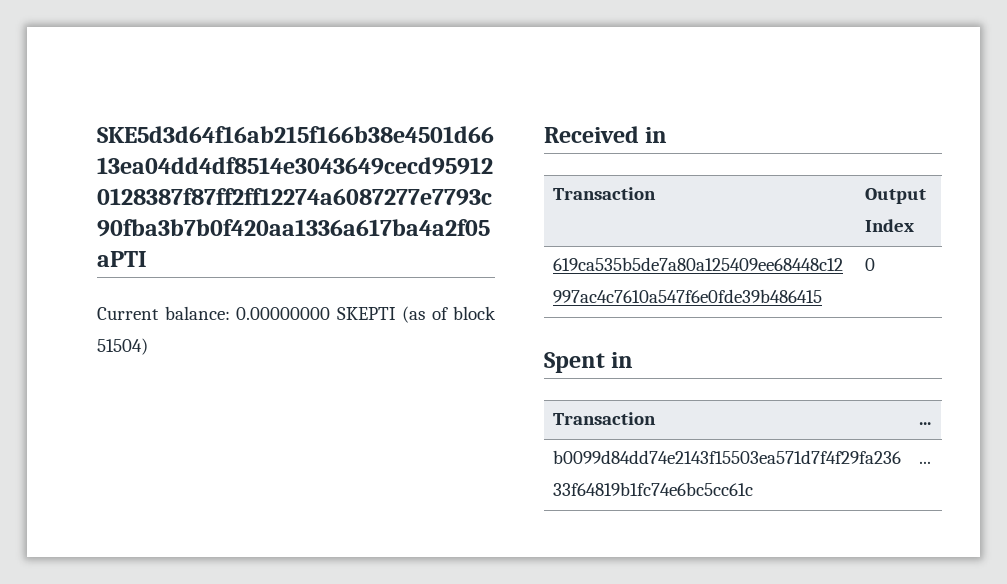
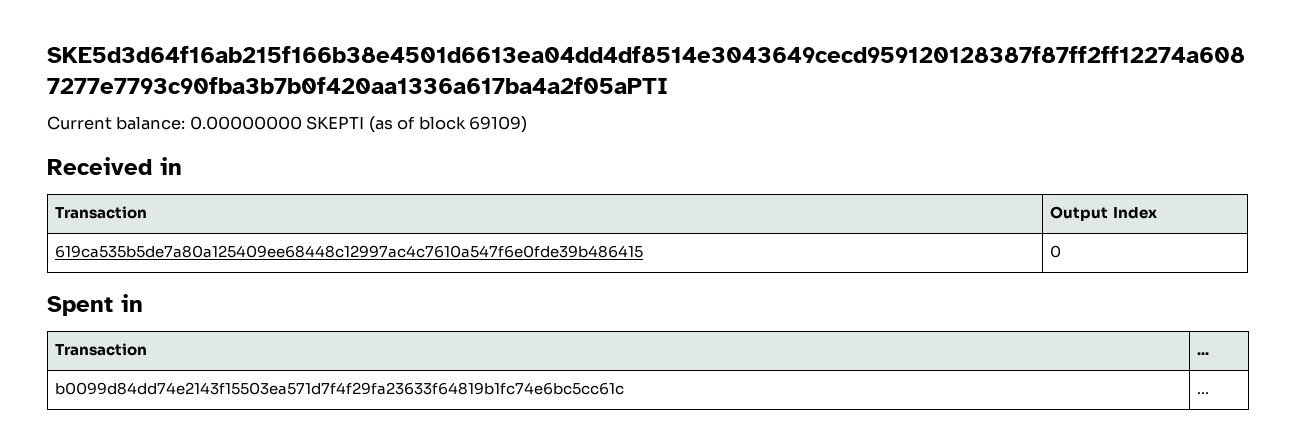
[97,338,148,355] 51504) -> [469,116,528,133] 69109)

